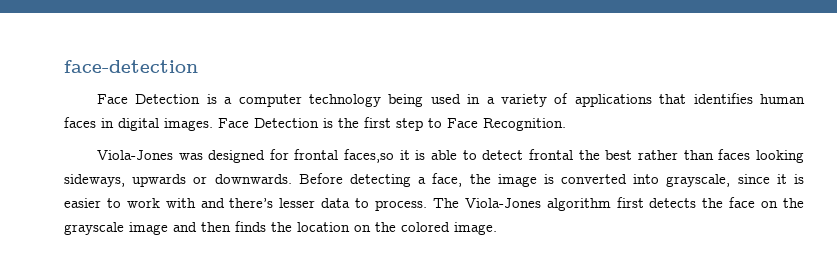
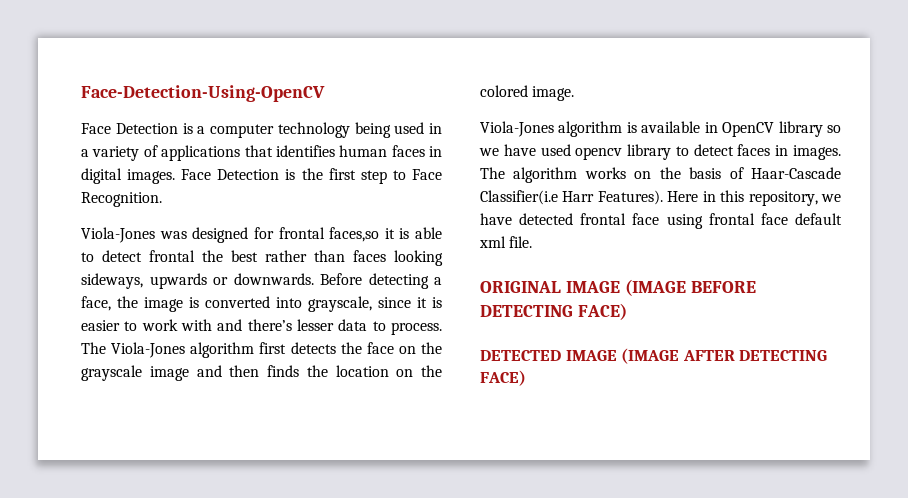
[64,60,198,73] face-detection -> [81,85,325,102] Face-Detection-Using-OpenCV
(497, 228) none -> [480,121,841,137] [479,144,841,160] [480,167,841,183] [480,190,841,206] [480,213,842,229] [479,236,533,248] [480,279,756,296] [480,303,627,320] [480,348,828,364] [480,370,526,386] // Viola-Jones algorithm is available in OpenCV library so we have used opencv library to detect faces in images. The algorithm works on the basis of Haar-Cascade Classifier(i.e Harr Features). Here in this repository, we have detected frontal face using frontal face default xml file. // ORIGINAL IMAGE (IMAGE BEFORE DETECTING FACE) // DETECTED IMAGE (IMAGE AFTER DETECTING FACE)

